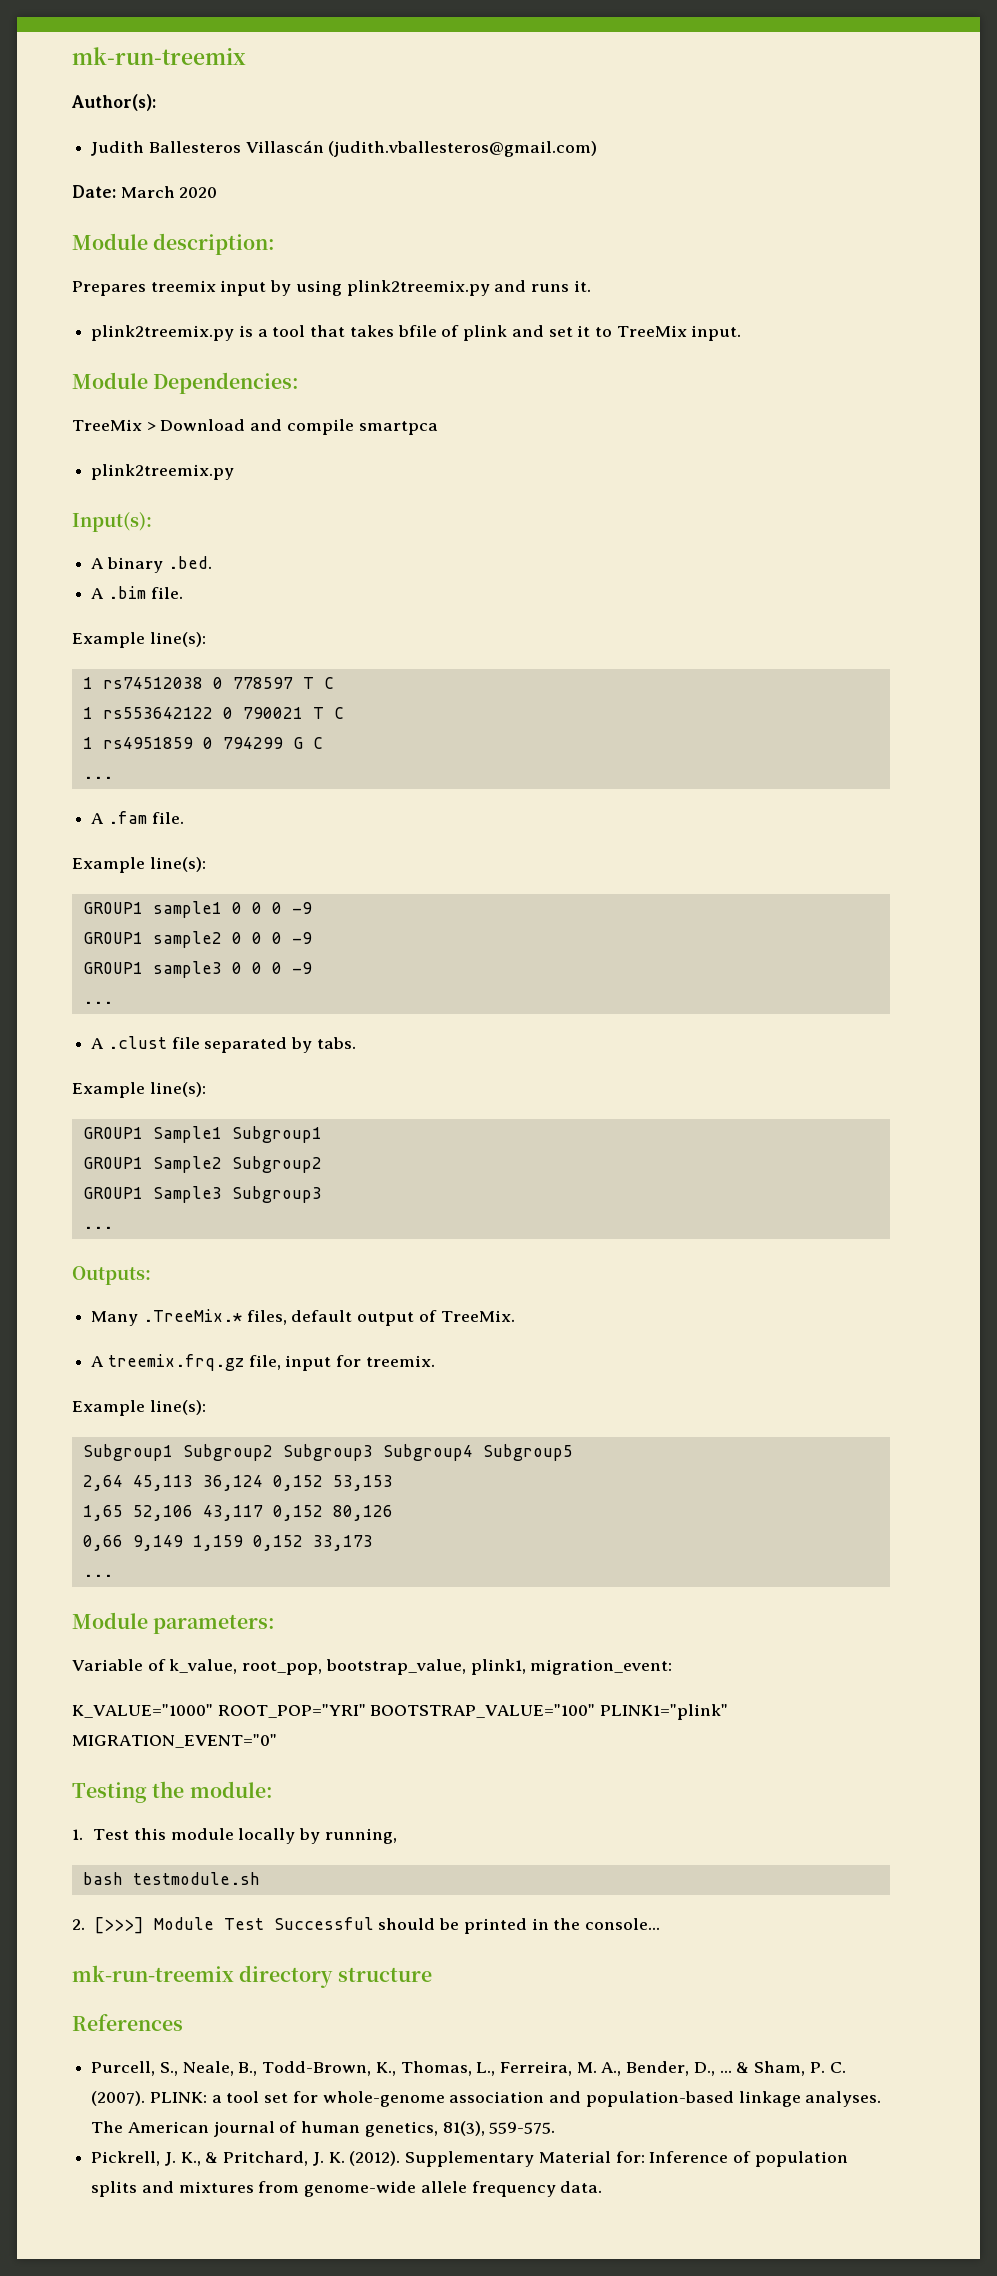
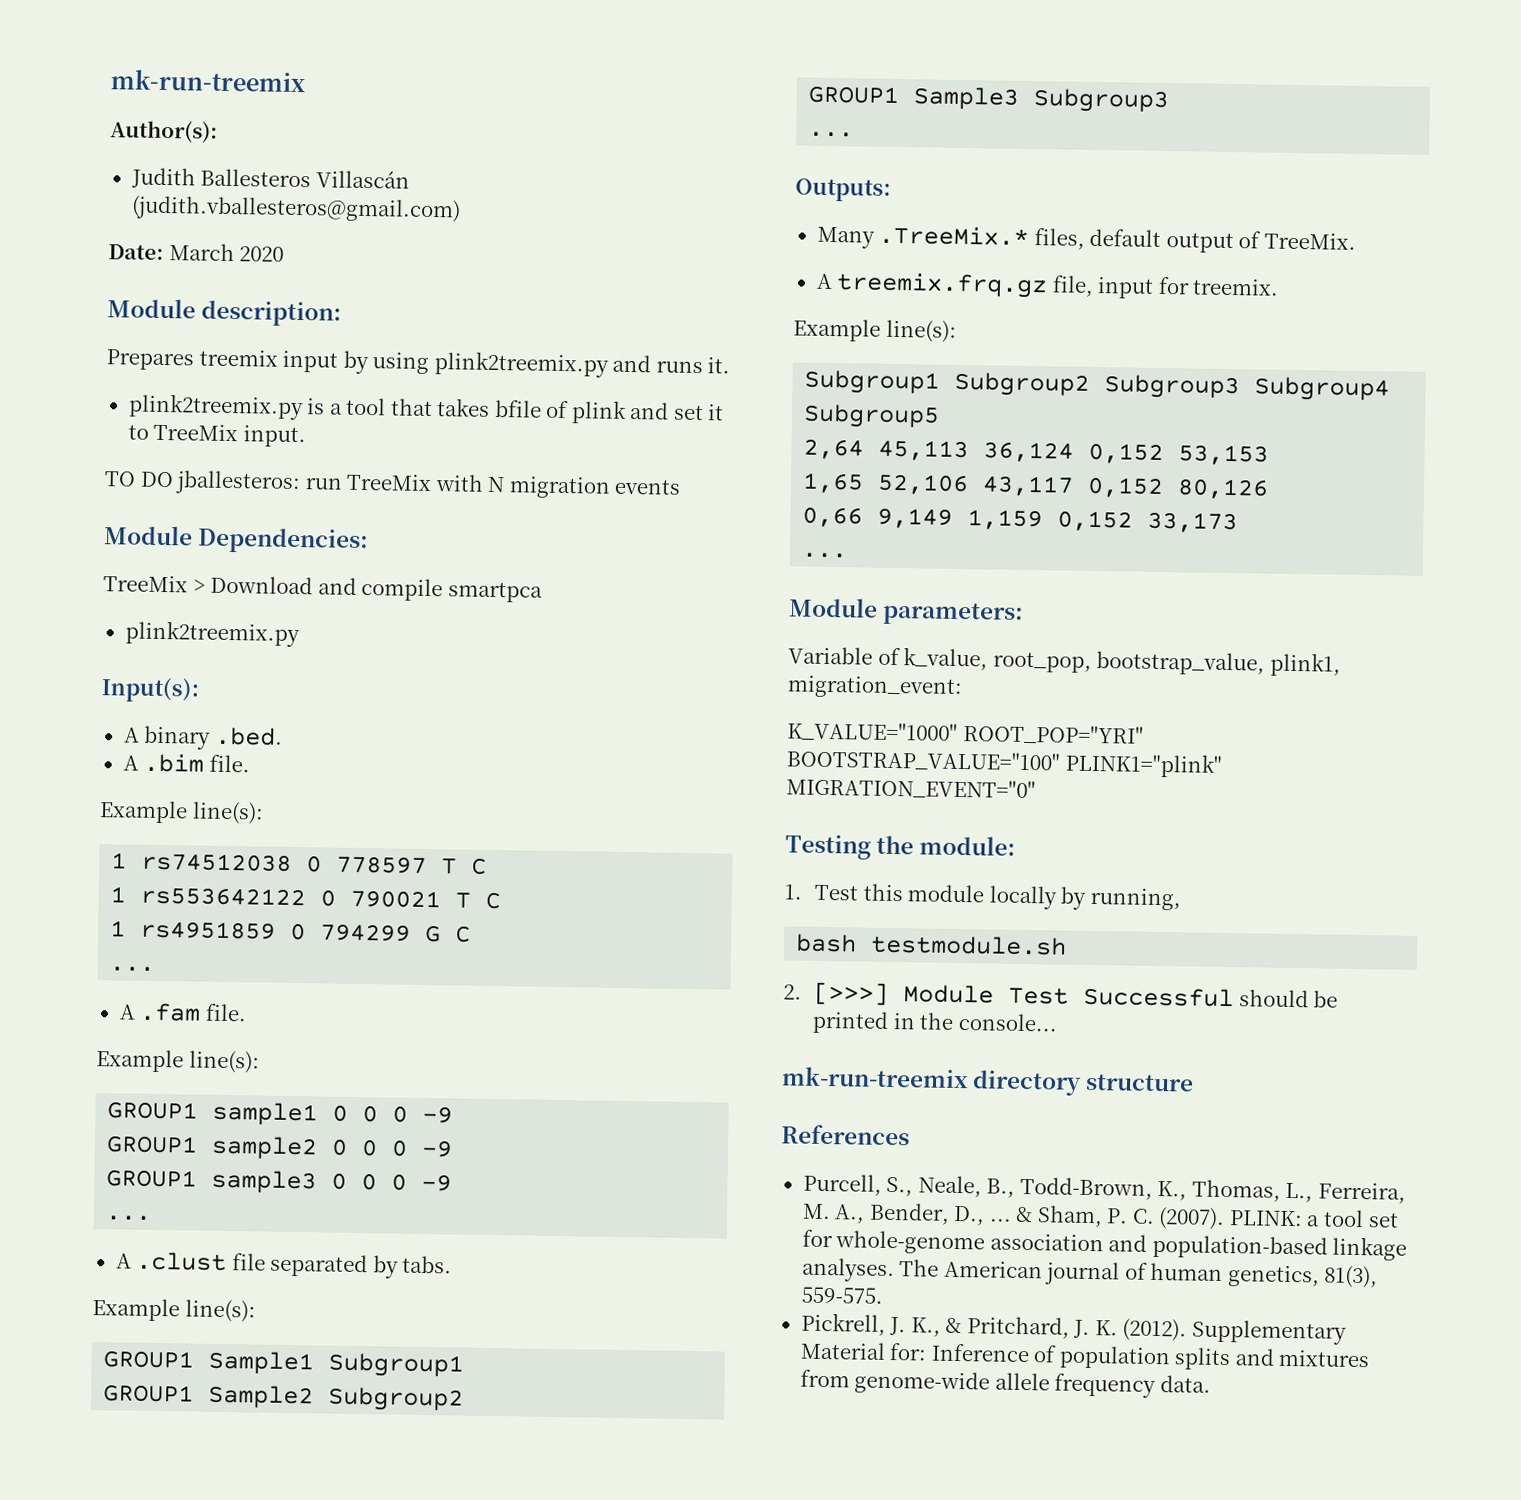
(742, 333) none -> [104,470,682,499] // TO DO jballesteros: run TreeMix with N migration events

